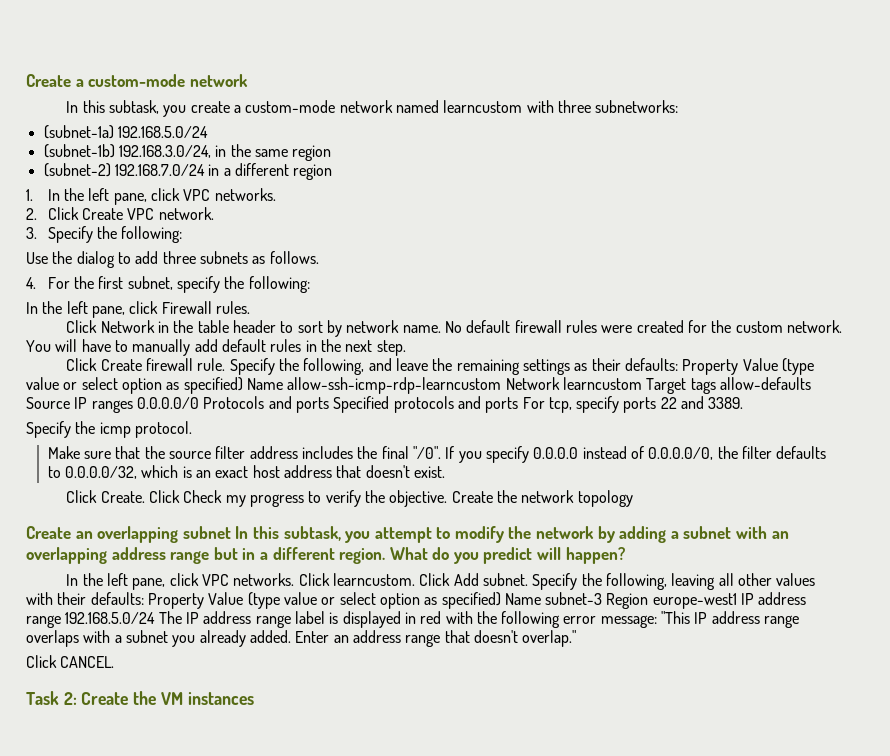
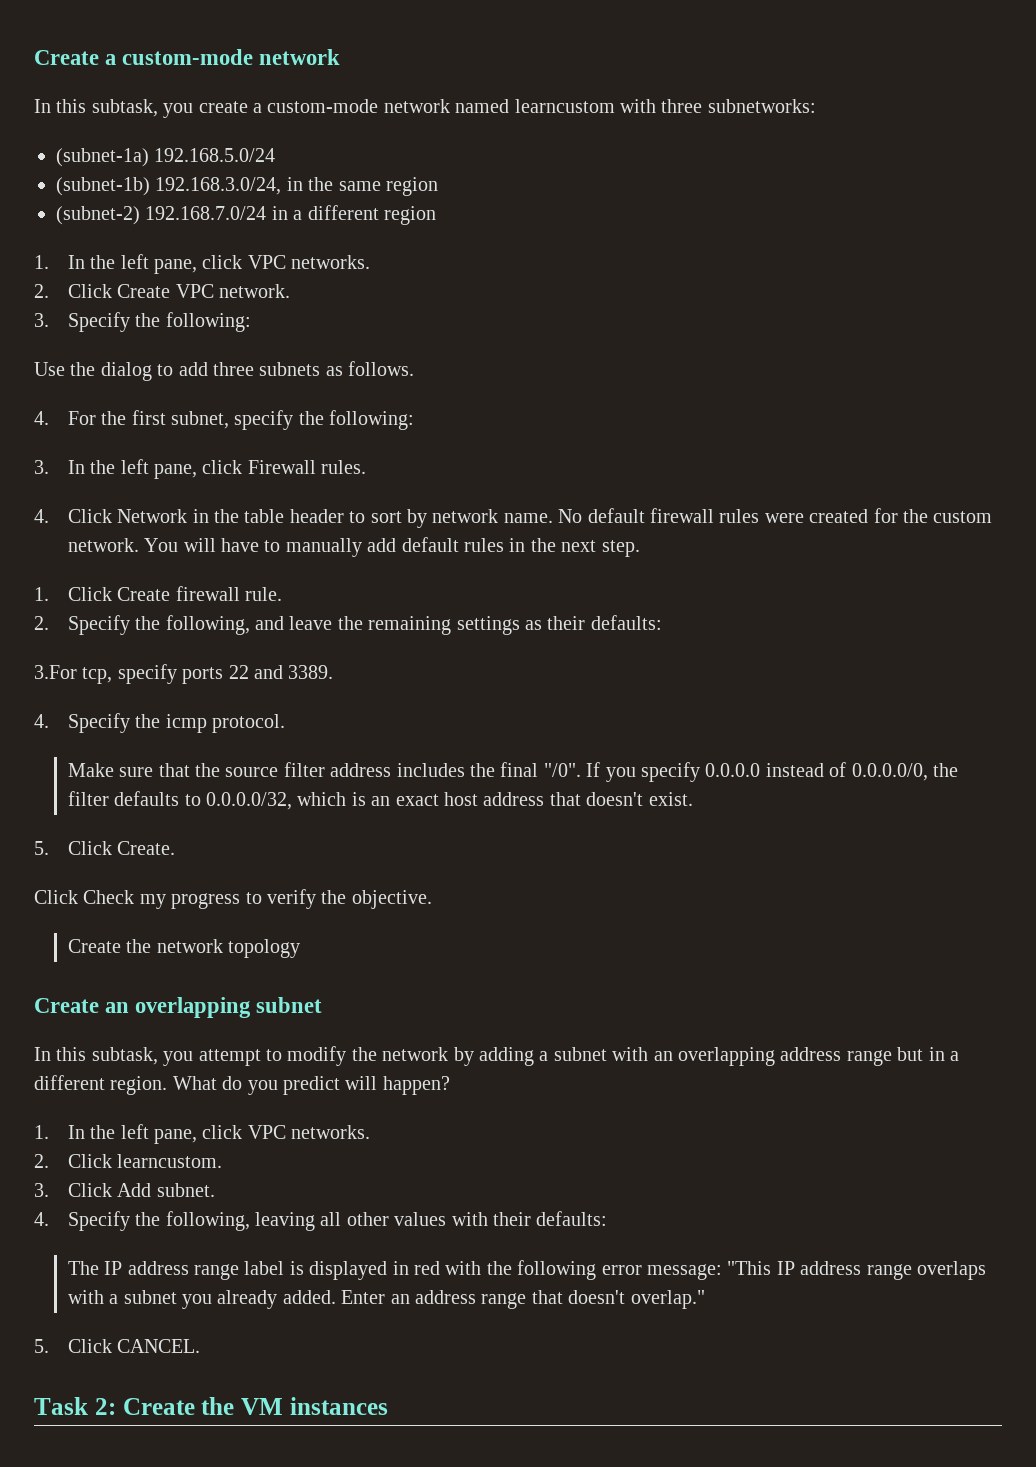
(310, 284) none -> [34,460,49,474] 3.
(250, 307) none -> [34,509,49,523] 4.
(406, 348) none -> [34,587,49,601] 1.
(226, 364) none -> [34,616,49,630] // 2.
[682,358,814,375] [26,377,811,394] [26,396,545,413] Property Value (type value or select option as specified) Name allow-ssh-icmp-rdp-learncustom Network learncustom Target tags allow-defaults Source IP ranges 0.0.0.0/0 Protocols and ports Specified protocols and ports For -> [34,665,77,679] // 3.For
(744, 403) none -> [34,714,49,728] 4.
(445, 472) none -> [34,841,49,855] 5.
(145, 497) none -> (176, 848) //
(448, 498) none -> (432, 899) //
(231, 532) none -> (323, 1005) //
[66,573,295,590] In the left pane, click VPC networks. -> [34,1124,371,1144] [34,1154,49,1168] 1. In the left pane, click VPC networks. // 2.
(416, 579) none -> [34,1183,49,1197] // 3.
(528, 579) none -> [34,1212,49,1226] // 4.
[147,592,807,609] [26,612,156,628] Property Value (type value or select option as specified) Name subnet-3 Region europe-west1 IP address range 192.168.5.0/24 -> (608, 1218) //
(577, 638) none -> [34,1339,49,1353] 5.

